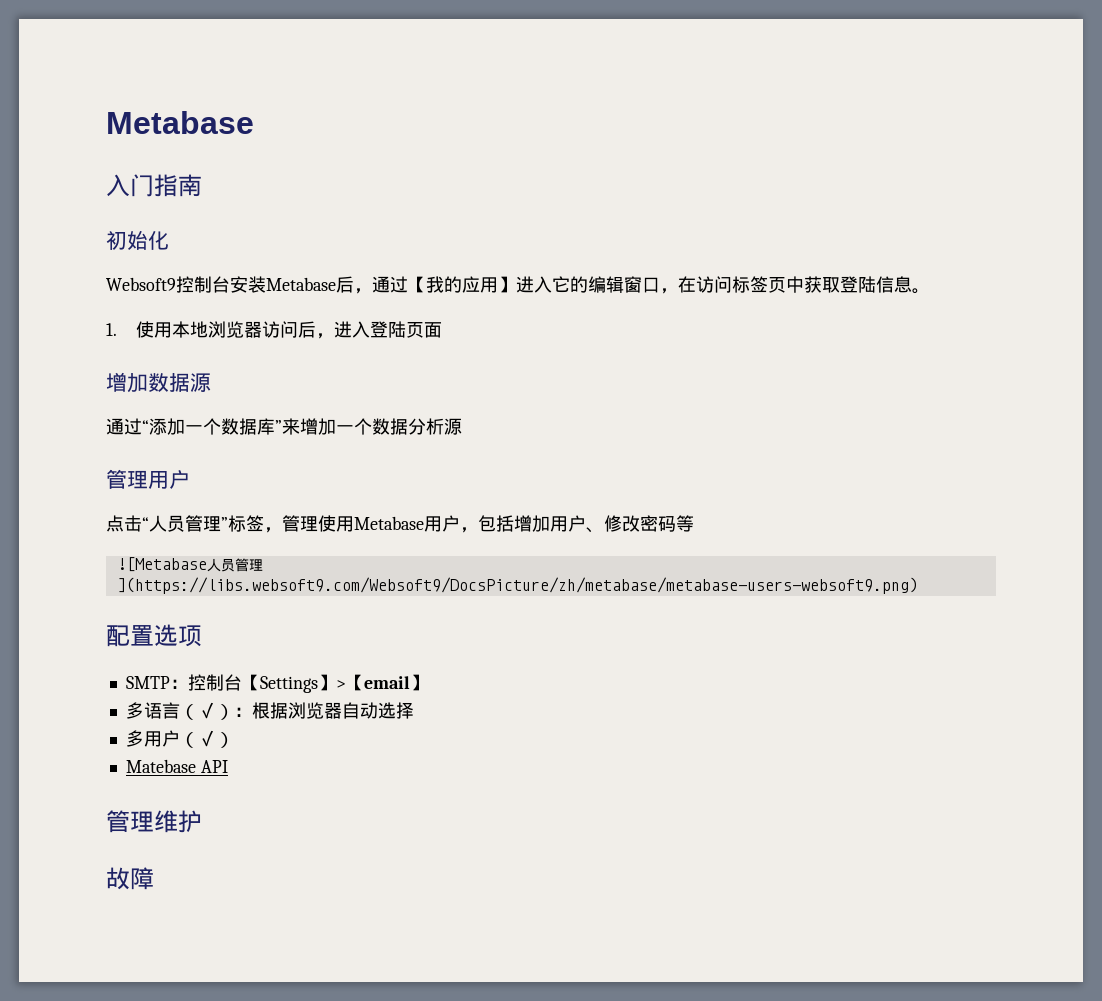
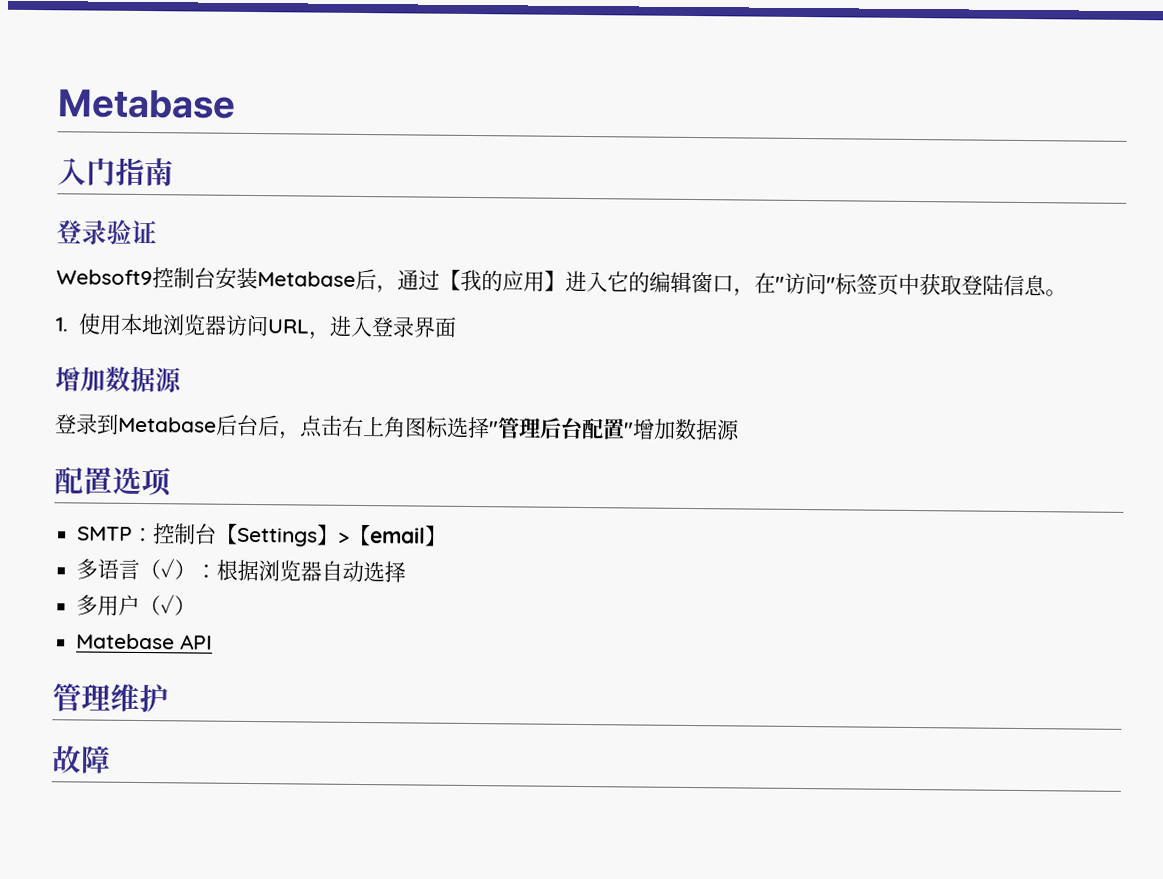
[106,230,169,250] 初始化 -> [56,219,157,245] 登录验证
[696,276,732,293] 访问 -> [775,272,836,295] "访问"
[297,321,316,338] 后 -> [267,319,311,334] URL
[387,321,424,338] 陆页 -> [392,316,437,338] 录界
[106,418,462,435] [106,469,190,489] [106,515,694,533] [116,557,263,572] [116,577,918,594] 通过“添加一个数据库”来增加一个数据分析源 // 管理用户 // 点击“人员管理”标签，管理使用Metabase用户，包括增加用户、修改密码等 // ![Metabase人员管理](https://libs.websoft9.com/Websoft9/DocsPicture/zh/metabase/metabase-users-websoft9.png) -> [55,413,740,441] 登录到Metabase后台后，点击右上角图标选择"管理后台配置"增加数据源

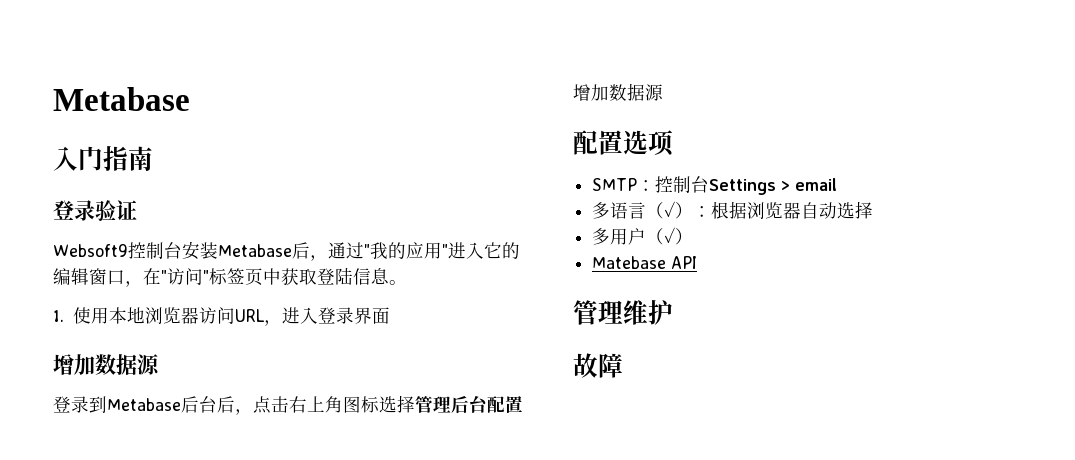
[439,269,461,291] 【 -> [364,244,370,257] "
[544,270,566,292] 】 -> [442,244,448,257] "
[489,421,499,436] " -> (415, 404) none
[624,422,634,437] " -> (523, 404) none
[216,523,372,547] 【Settings】>【 -> [709,179,791,195] Settings >
[425,525,448,547] 】 -> (838, 184) none

